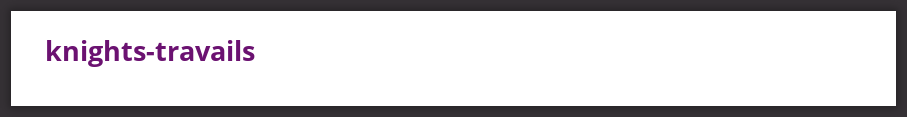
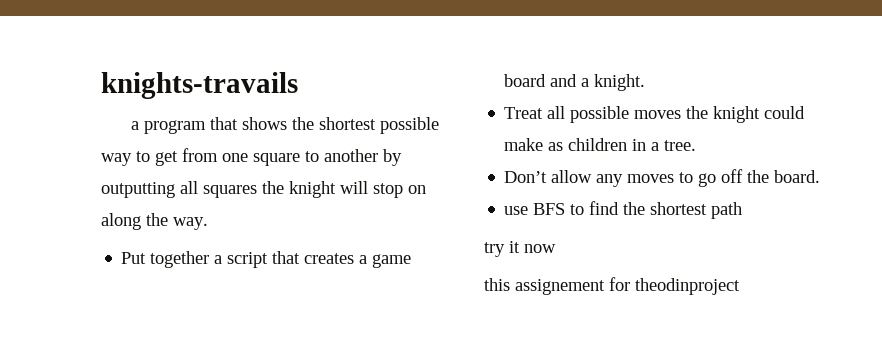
(255, 53) none -> [130,117,439,134] [101,148,402,166] [101,181,426,198] [101,213,208,230] [121,251,412,268] [504,74,646,91] [504,106,806,123] [504,138,697,151] [504,169,821,187] [504,201,743,219] [484,241,556,257] [484,277,740,295] // a program that shows the shortest possible way to get from one square to another by outputting all squares the knight will stop on along the way. // Put together a script that creates a game board and a knight. // Treat all possible moves the knight could make as children in a tree. // Don’t allow any moves to go off the board. // use BFS to find the shortest path // try it now // this assignement for theodinproject

